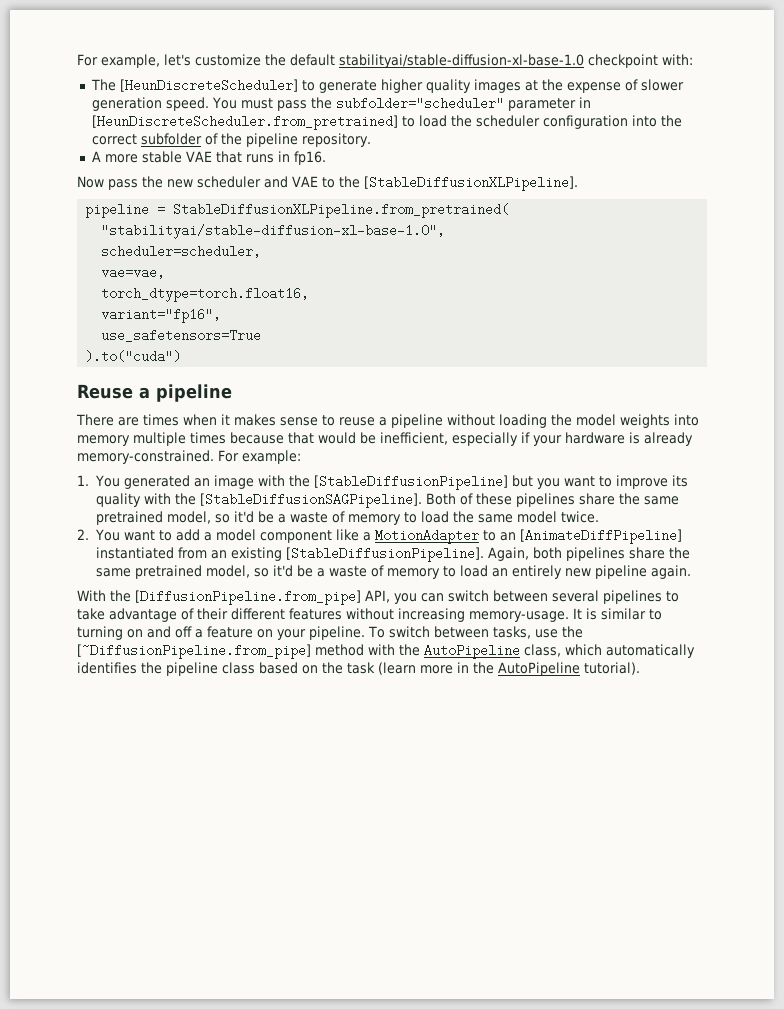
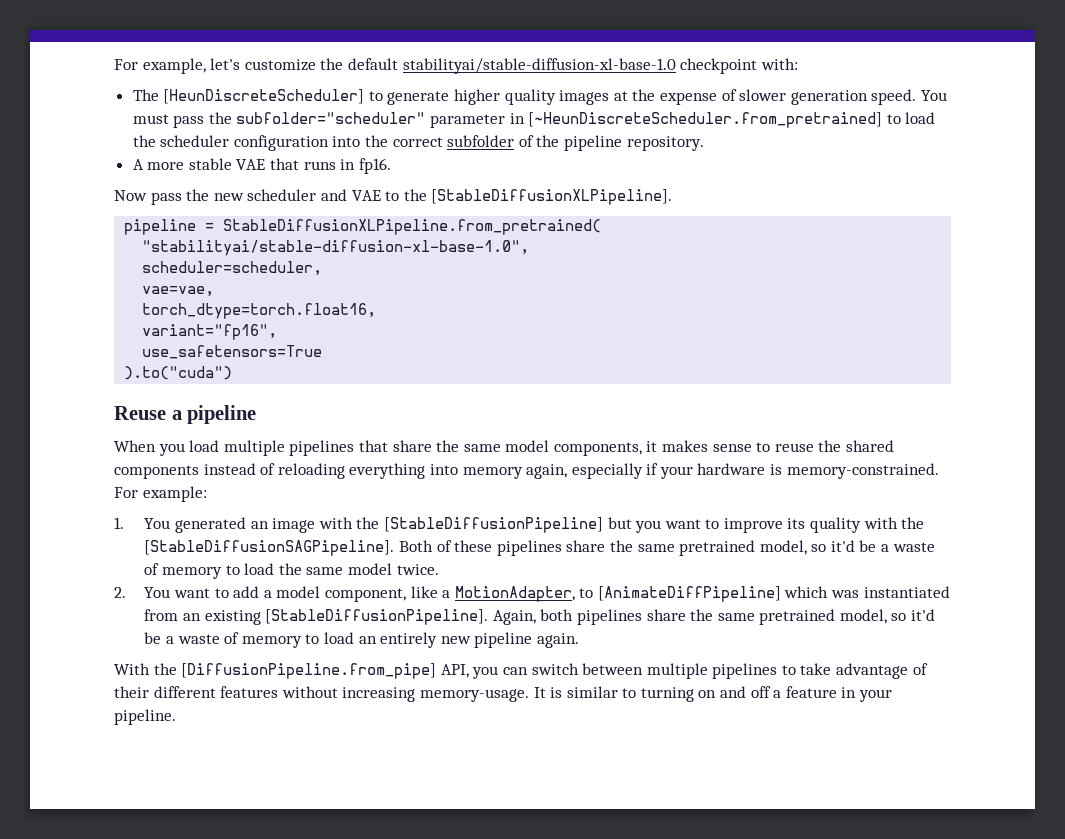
[91,115,398,130] [HeunDiscreteScheduler.from_pretrained] -> [528,112,883,128] [~HeunDiscreteScheduler.from_pretrained]
[76,414,217,426] There are times when -> [114,440,642,456] When you load multiple pipelines that share the same model components,
[379,414,699,428] [77,432,448,446] a pipeline without loading the model weights into memory multiple times because that would be inefficient, -> [818,440,895,452] [114,463,568,479] the shared components instead of reloading everything into memory again,
[644,432,693,446] already -> (783, 469) none
[259,530,332,543] component -> [324,588,406,602] component,
[374,529,682,544] MotionAdapter to an [AnimateDiffPipeline] -> [454,586,860,602] MotionAdapter, to [AnimateDiffPipeline] which was
[552,590,599,602] several -> [646,663,708,679] multiple
[257,629,273,638] on -> [841,687,857,698] in
[368,626,583,639] [77,644,695,659] [77,662,640,676] To switch between tasks, use the [~DiffusionPipeline.from_pipe] method with the AutoPipeline class, which automatically identifies the pipeline class based on the task (learn more in the AutoPipeline tutorial). -> (176, 717) none

